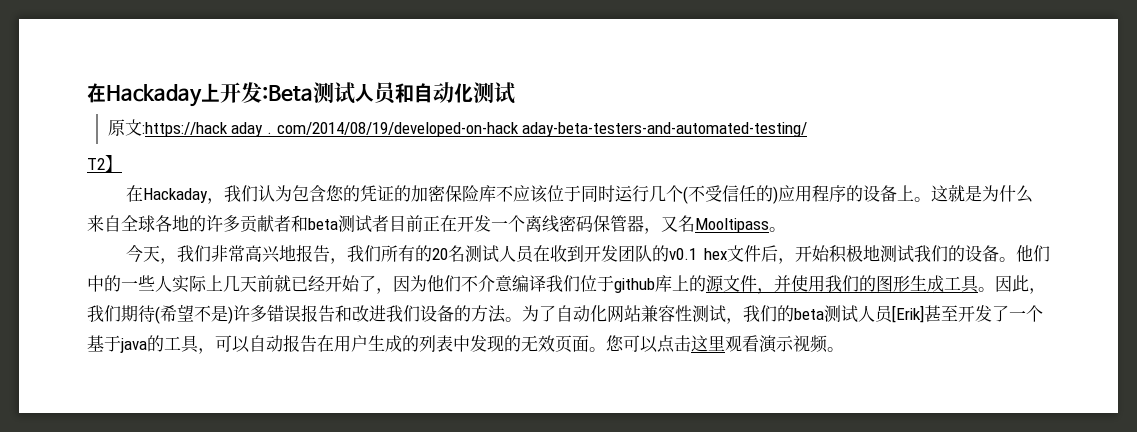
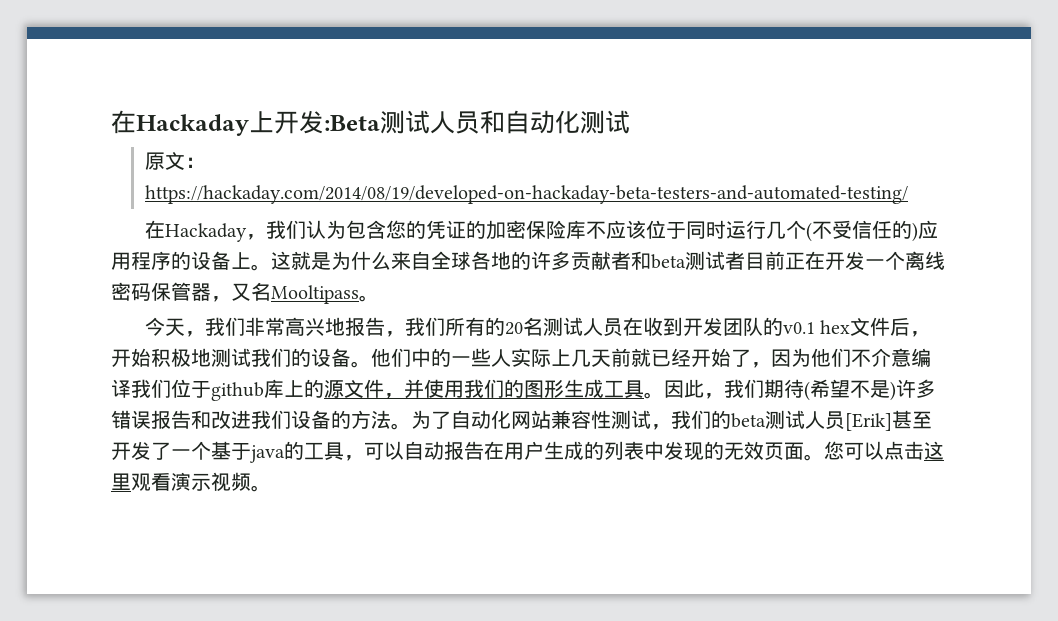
[141,122,808,137] [87,155,122,172] :https://hack aday . com/2014/08/19/developed-on-hack aday-beta-testers-and-automated-testing/ // T2】 -> [184,157,205,168] [144,185,908,204] ：https://hackaday.com/2014/08/19/developed-on-hackaday-beta-testers-and-automated-testing/

